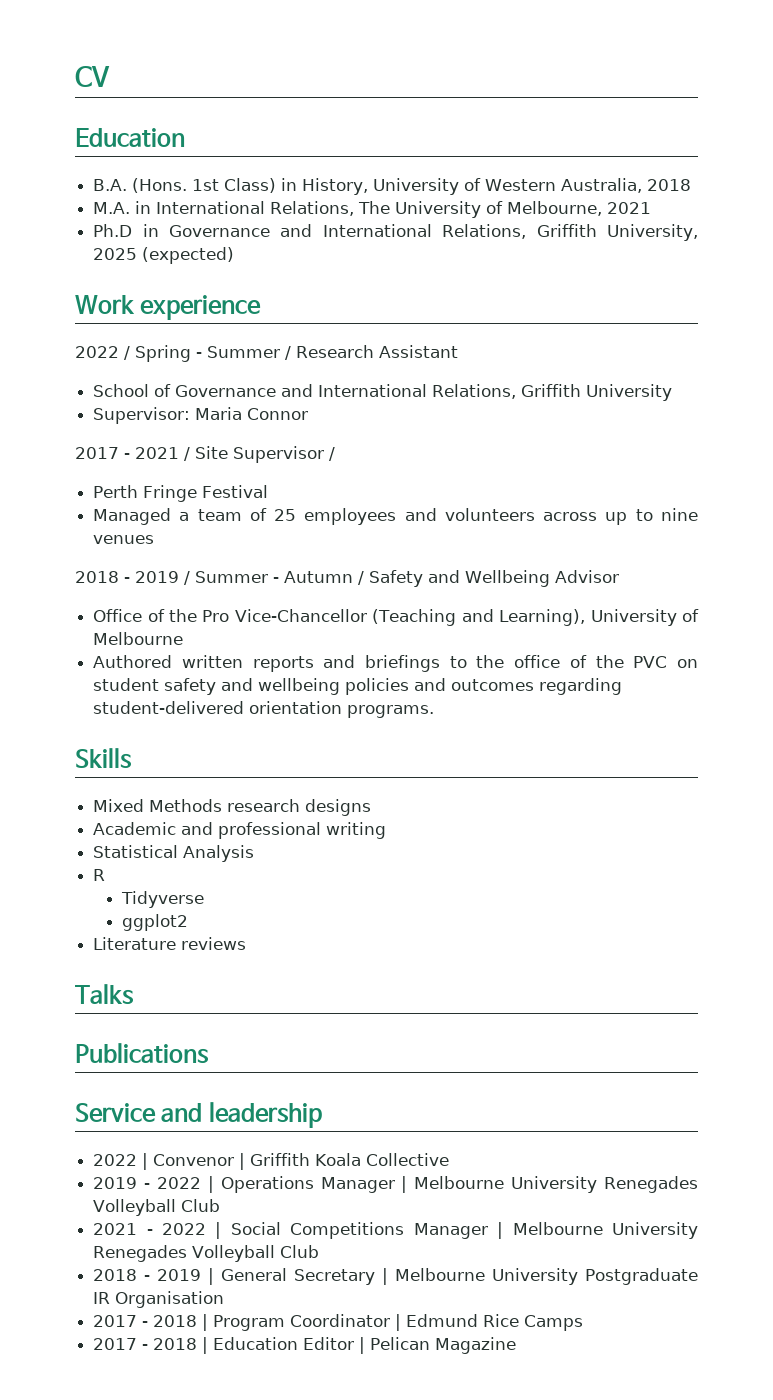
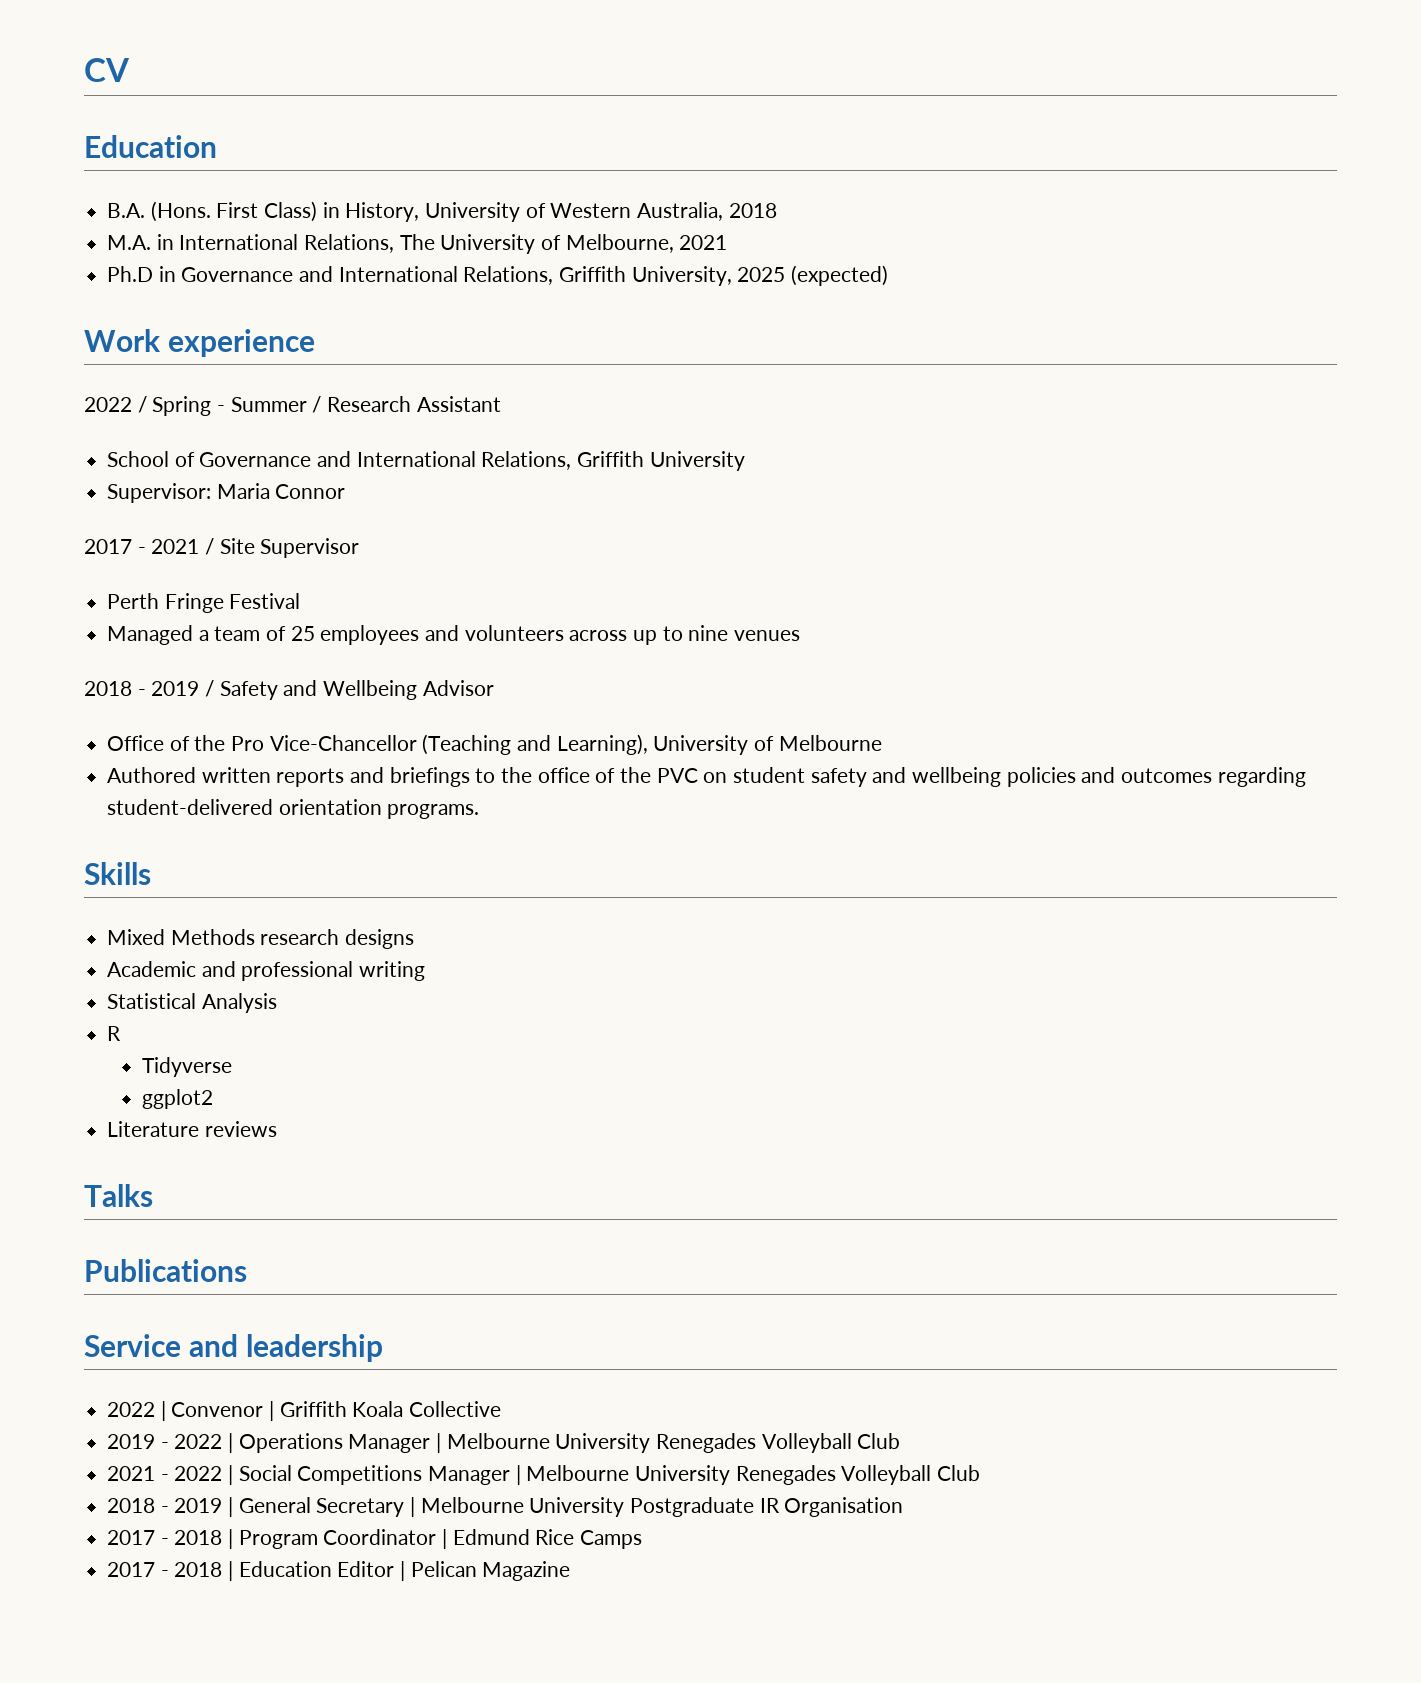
[192,179,220,191] 1st -> [216,202,259,218] First
[329,447,335,461] / -> (360, 548) none
[195,571,364,585] Summer - Autumn / -> (215, 688) none

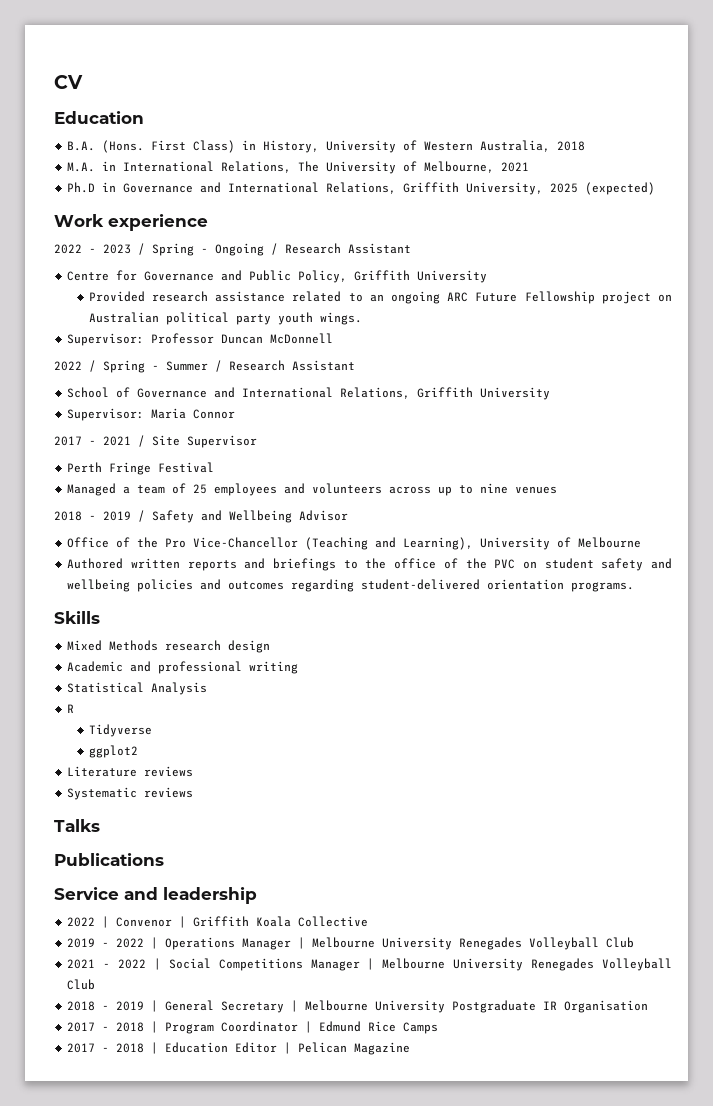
(315, 343) none -> [54,243,411,256] [67,270,488,283] [88,291,672,304] [88,312,362,325] [67,333,334,346] // 2022 - 2023 / Spring - Ongoing / Research Assistant // Centre for Governance and Public Policy, Griffith University // Provided research assistance related to an ongoing ARC Future Fellowship project on Australian political party youth wings. // Supervisor: Professor Duncan McDonnell
[345,929,415,949] designs -> [228,640,271,653] design
(277, 1129) none -> [67,787,194,800] // Systematic reviews

